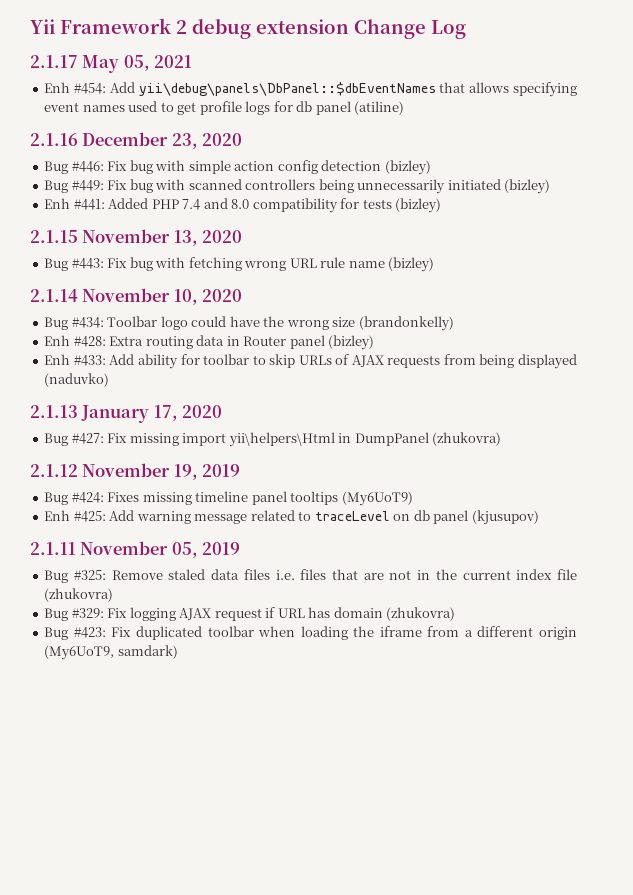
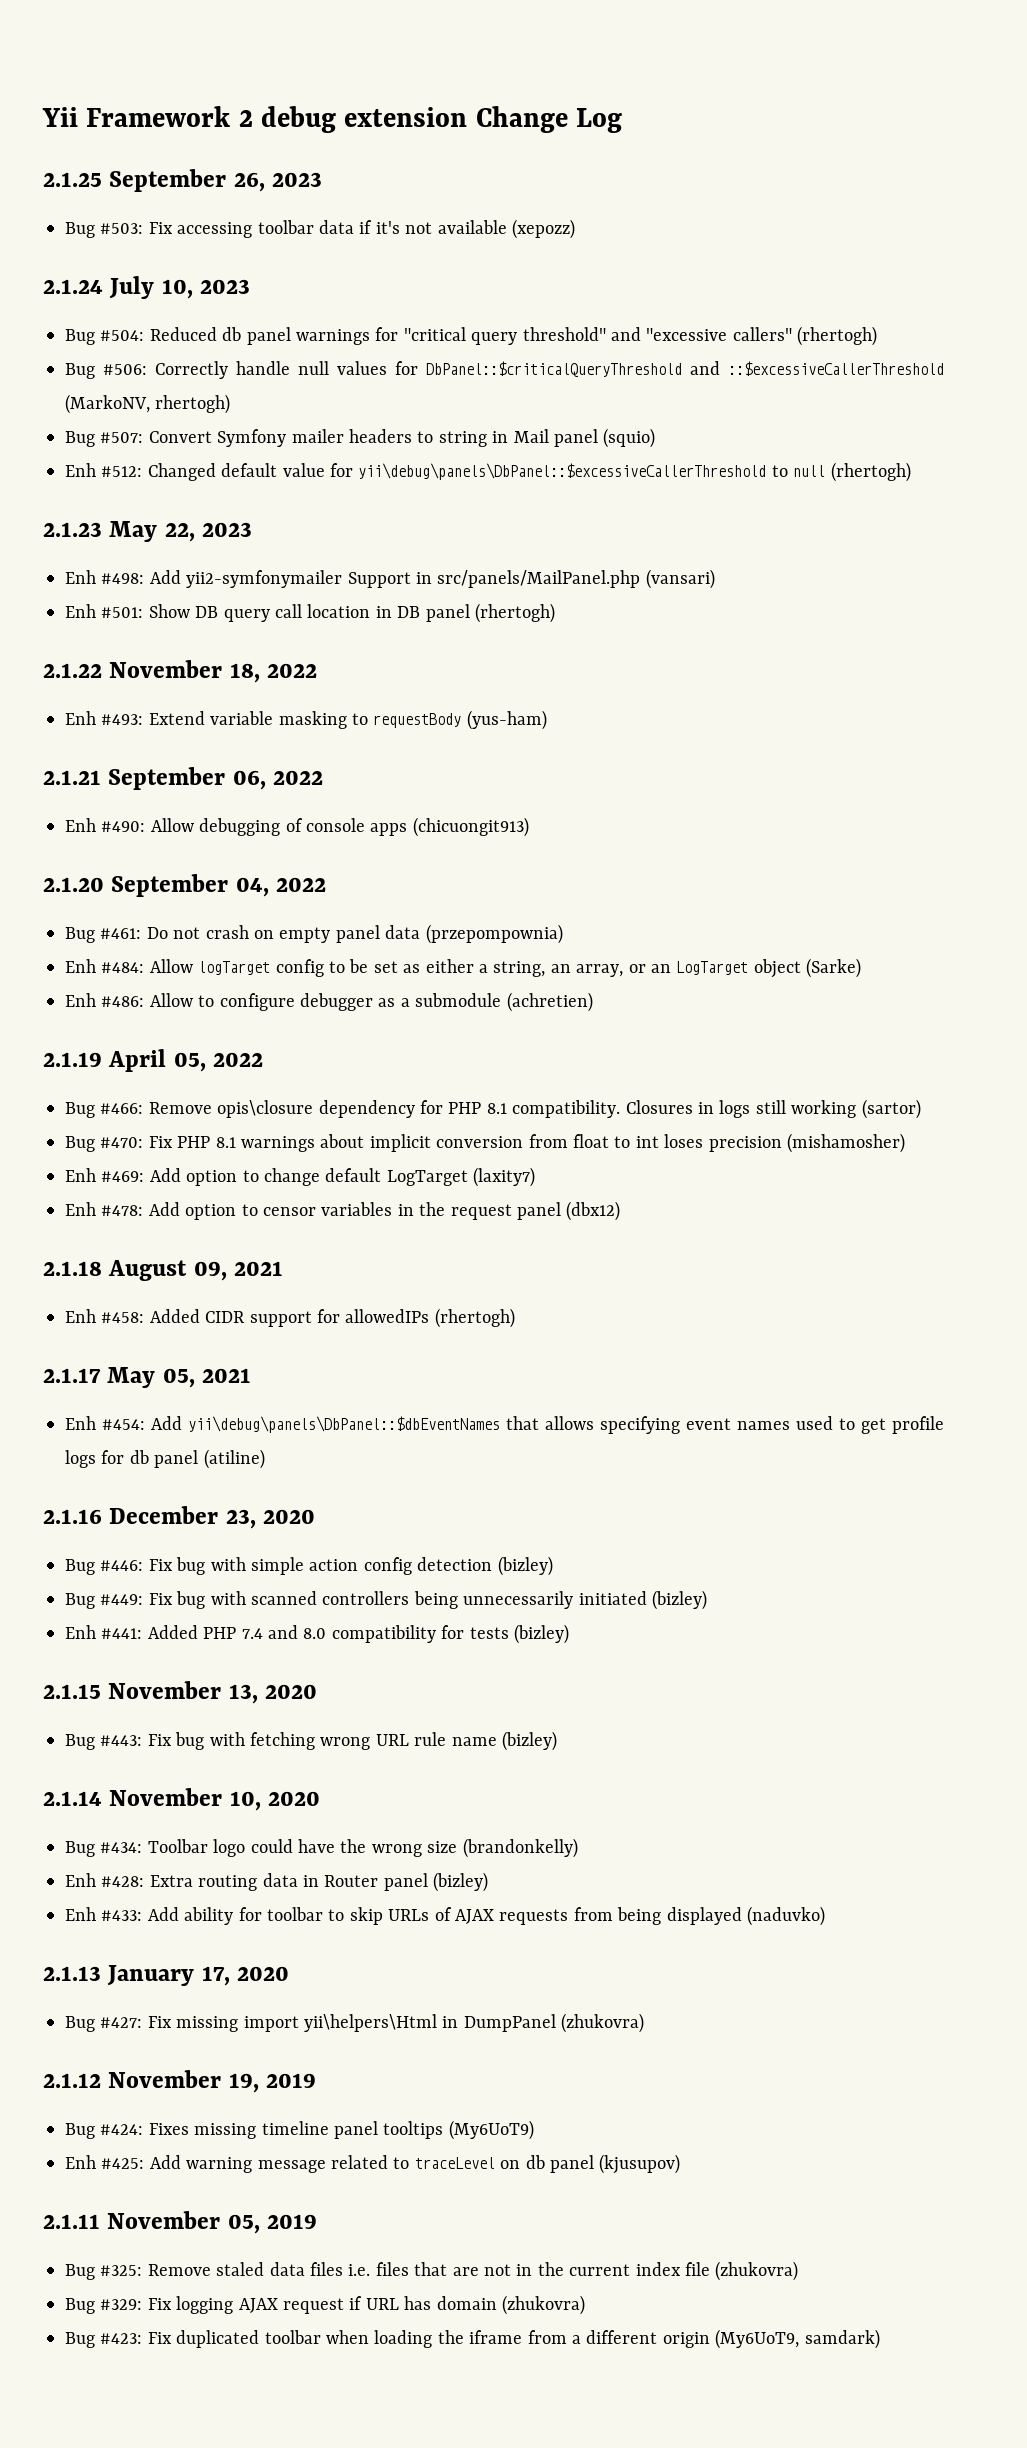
(466, 29) none -> [43,169,322,192] [65,219,575,239] [43,276,250,299] [65,326,878,346] [65,361,944,379] [65,394,231,414] [65,428,656,448] [65,462,911,482] [43,521,252,542] [65,569,715,589] [65,603,555,623] [43,660,317,683] [65,710,547,730] [43,767,323,790] [65,817,529,837] [43,874,326,897] [65,924,563,944] [65,958,862,978] [65,992,593,1012] [43,1049,263,1072] [65,1099,921,1119] [65,1133,905,1153] [65,1167,536,1187] [65,1201,621,1221] [43,1260,283,1281] [65,1308,515,1328] // 2.1.25 September 26, 2023 // Bug #503: Fix accessing toolbar data if it's not available (xepozz) // 2.1.24 July 10, 2023 // Bug #504: Reduced db panel warnings for "critical query threshold" and "excessive callers" (rhertogh) // Bug #506: Correctly handle null values for DbPanel::$criticalQueryThreshold and ::$excessiveCallerThreshold (MarkoNV, rhertogh) // Bug #507: Convert Symfony mailer headers to string in Mail panel (squio) // Enh #512: Changed default value for yii\debug\panels\DbPanel::$excessiveCallerThreshold to null (rhertogh) // 2.1.23 May 22, 2023 // Enh #498: Add yii2-symfonymailer Support in src/panels/MailPanel.php (vansari) // Enh #501: Show DB query call location in DB panel (rhertogh) // 2.1.22 November 18, 2022 // Enh #493: Extend variable masking to requestBody (yus-ham) // 2.1.21 September 06, 2022 // Enh #490: Allow debugging of console apps (chicuongit913) // 2.1.20 September 04, 2022 // Bug #461: Do not crash on empty panel data (przepompownia) // Enh #484: Allow logTarget config to be set as either a string, an array, or an LogTarget object (Sarke) // Enh #486: Allow to configure debugger as a submodule (achretien) // 2.1.19 April 05, 2022 // Bug #466: Remove opis\closure dependency for PHP 8.1 compatibility. Closures in logs still working (sartor) // Bug #470: Fix PHP 8.1 warnings about implicit conversion from float to int loses precision (mishamosher) // Enh #469: Add option to change default LogTarget (laxity7) // Enh #478: Add option to censor variables in the request panel (dbx12) // 2.1.18 August 09, 2021 // Enh #458: Added CIDR support for allowedIPs (rhertogh)

